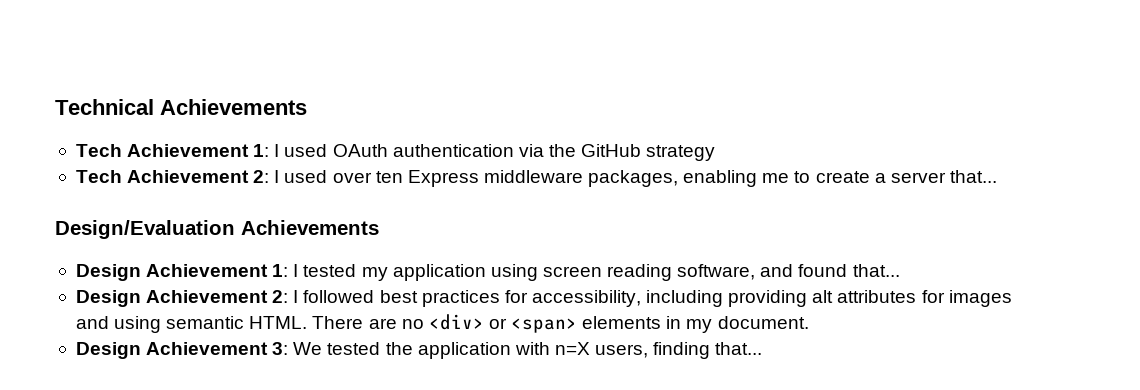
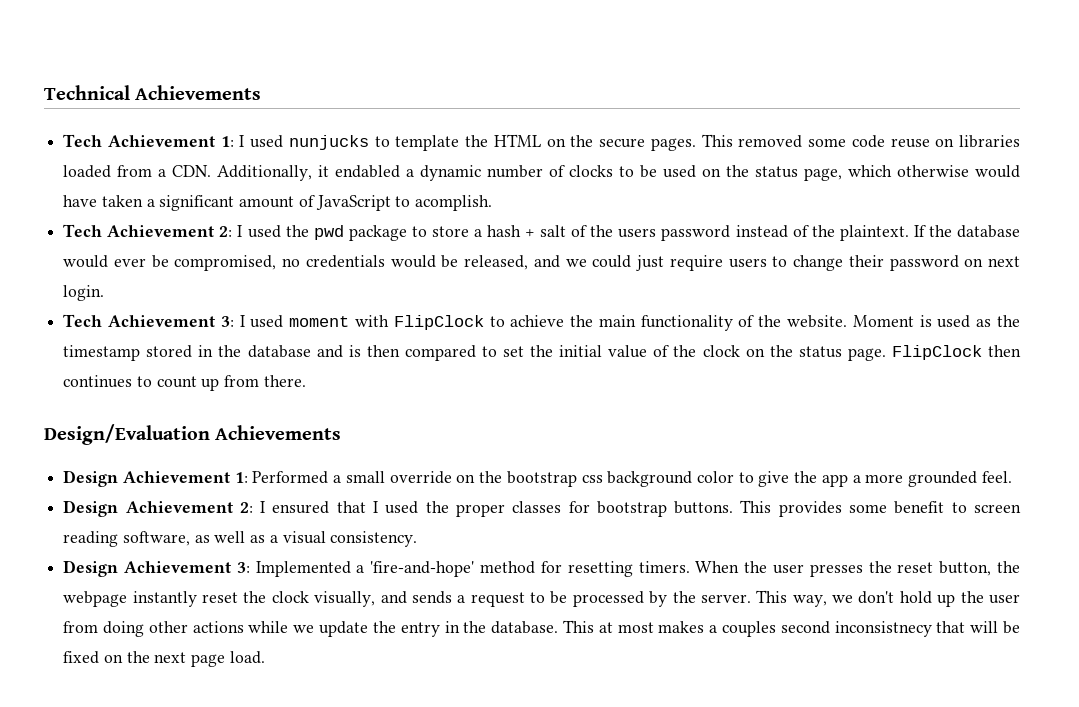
[332,144,716,161] OAuth authentication via the GitHub strategy -> [288,134,1020,151] [63,165,1020,181] [63,195,493,211] nunjucks to template the HTML on the secure pages. This removed some code reuse on libraries loaded from a CDN. Additionally, it endabled a dynamic number of clocks to be used on the status page, which otherwise would have taken a significant amount of JavaScript to acomplish.
[332,170,997,187] over ten Express middleware packages, enabling me to create a server that... -> [285,225,1020,241] [63,255,1020,271] [63,285,105,301] [63,314,1021,331] [63,345,1022,361] [63,375,306,391] the pwd package to store a hash + salt of the users password instead of the plaintext. If the database would ever be compromised, no credentials would be released, and we could just require users to change their password on next login. // Tech Achievement 3: I used moment with FlipClock to achieve the main functionality of the website. Moment is used as the timestamp stored in the database and is then compared to set the initial value of the clock on the status page. FlipClock then continues to count up from there.
[293,264,900,281] [75,290,1012,307] [75,314,809,333] [75,342,763,359] I tested my application using screen reading software, and found that... // Design Achievement 2: I followed best practices for accessibility, including providing alt attributes for images and using semantic HTML. There are no <div> or <span> elements in my document. // Design Achievement 3: We tested the application with n=X users, finding that... -> [252,471,1012,487] [63,500,1022,517] [63,531,418,547] [63,560,1020,577] [63,590,1021,607] [63,620,1020,637] [63,651,265,667] Performed a small override on the bootstrap css background color to give the app a more grounded feel. // Design Achievement 2: I ensured that I used the proper classes for bootstrap buttons. This provides some benefit to screen reading software, as well as a visual consistency. // Design Achievement 3: Implemented a 'fire-and-hope' method for resetting timers. When the user presses the reset button, the webpage instantly reset the clock visually, and sends a request to be processed by the server. This way, we don't hold up the user from doing other actions while we update the entry in the database. This at most makes a couples second inconsistnecy that will be fixed on the next page load.

